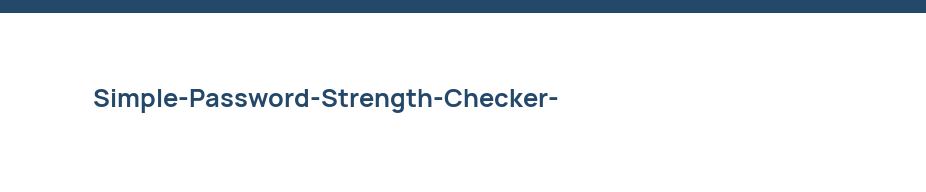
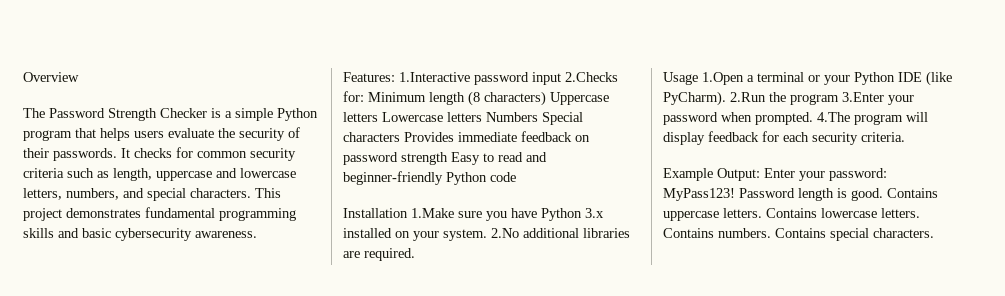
[93,89,559,113] Simple-Password-Strength-Checker- -> [23,72,79,82] [23,108,318,121] [23,127,300,141] [23,147,296,161] [23,168,296,181] [23,188,281,201] [23,207,296,221] [23,228,257,241] [343,72,618,85] [343,91,609,106] [343,112,583,125] [343,131,590,142] [343,152,547,165] [343,171,516,185] [343,208,604,221] [343,228,630,241] [343,248,415,261] [663,71,952,86] [663,91,914,106] [663,112,928,125] [663,131,905,145] [663,168,887,181] [663,188,938,201] [663,208,920,221] [663,228,934,241] Overview // The Password Strength Checker is a simple Python program that helps users evaluate the security of their passwords. It checks for common security criteria such as length, uppercase and lowercase letters, numbers, and special characters. This project demonstrates fundamental programming skills and basic cybersecurity awareness. // Features: 1.Interactive password input 2.Checks for: Minimum length (8 characters) Uppercase letters Lowercase letters Numbers Special characters Provides immediate feedback on password strength Easy to read and beginner-friendly Python code // Installation 1.Make sure you have Python 3.x installed on your system. 2.No additional libraries are required. // Usage 1.Open a terminal or your Python IDE (like PyCharm). 2.Run the program 3.Enter your password when prompted. 4.The program will display feedback for each security criteria. // Example Output: Enter your password: MyPass123! Password length is good. Contains uppercase letters. Contains lowercase letters. Contains numbers. Contains special characters.

